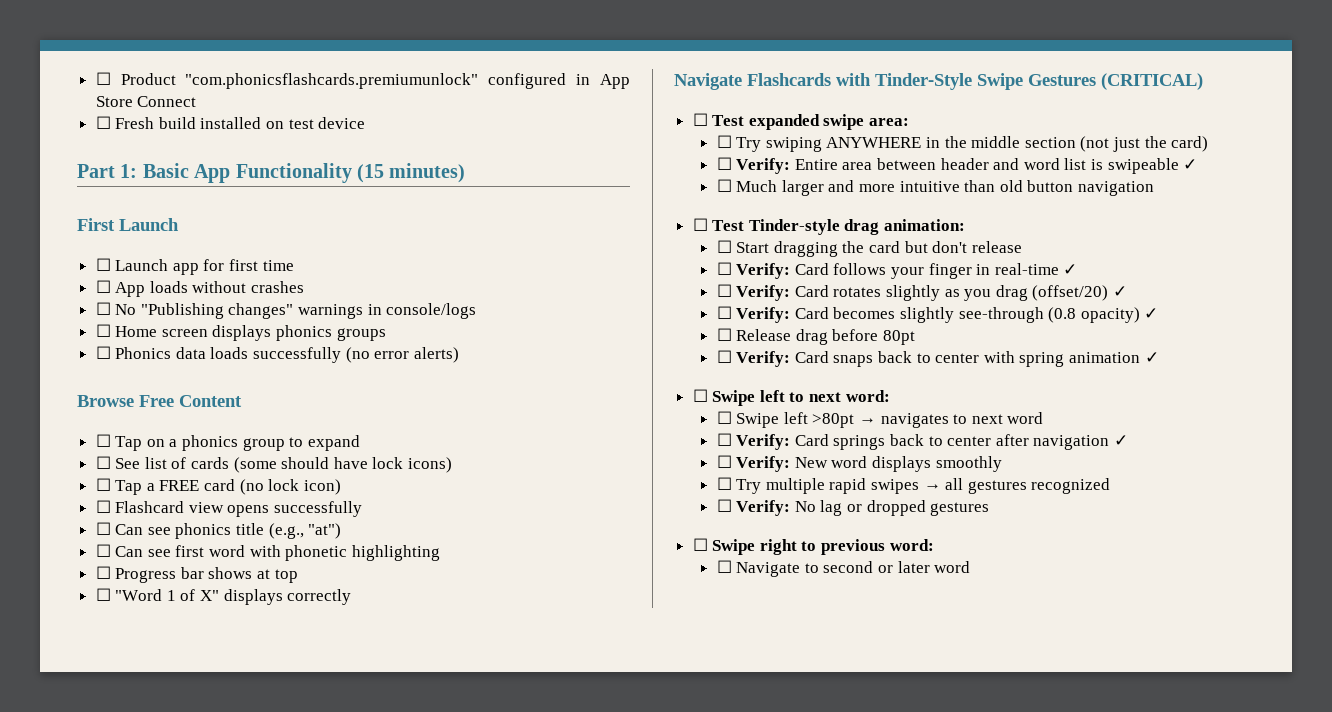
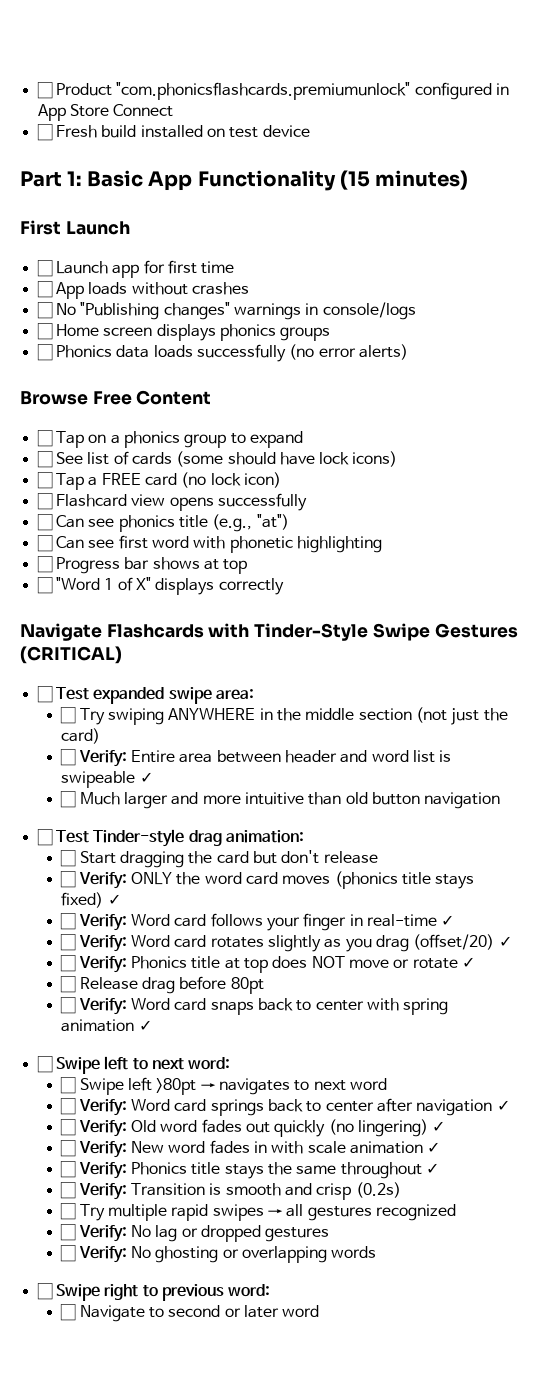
[794,263,829,275] Card -> [130,871,475,889] [61,892,121,908] [60,913,207,931] ONLY the word card moves (phonics title stays fixed) ✓ // ☐ Verify: Word card
[794,285,829,297] Card -> [130,935,207,948] Word card
[794,307,1140,323] Card becomes slightly see-through (0.8 opacity) -> [130,956,458,973] Phonics title at top does NOT move or rotate
[794,351,829,363] Card -> [130,998,207,1011] Word card
[794,434,829,446] Card -> [130,1099,207,1112] Word card
[794,456,1002,472] New word displays smoothly -> [130,1119,446,1137] [60,1140,441,1158] [60,1161,439,1179] [60,1182,401,1200] Old word fades out quickly (no lingering) ✓ // ☐ Verify: New word fades in with scale animation ✓ // ☐ Verify: Phonics title stays the same throughout ✓ // ☐ Verify: Transition is smooth and crisp (0.2s)
(990, 509) none -> [60,1245,377,1263] // ☐ Verify: No ghosting or overlapping words

